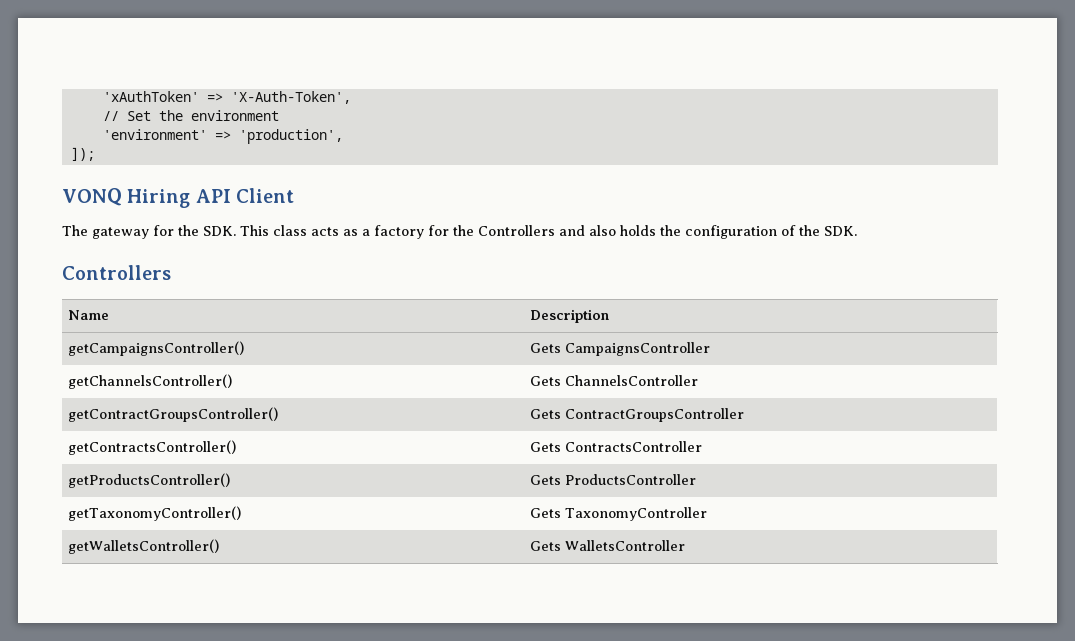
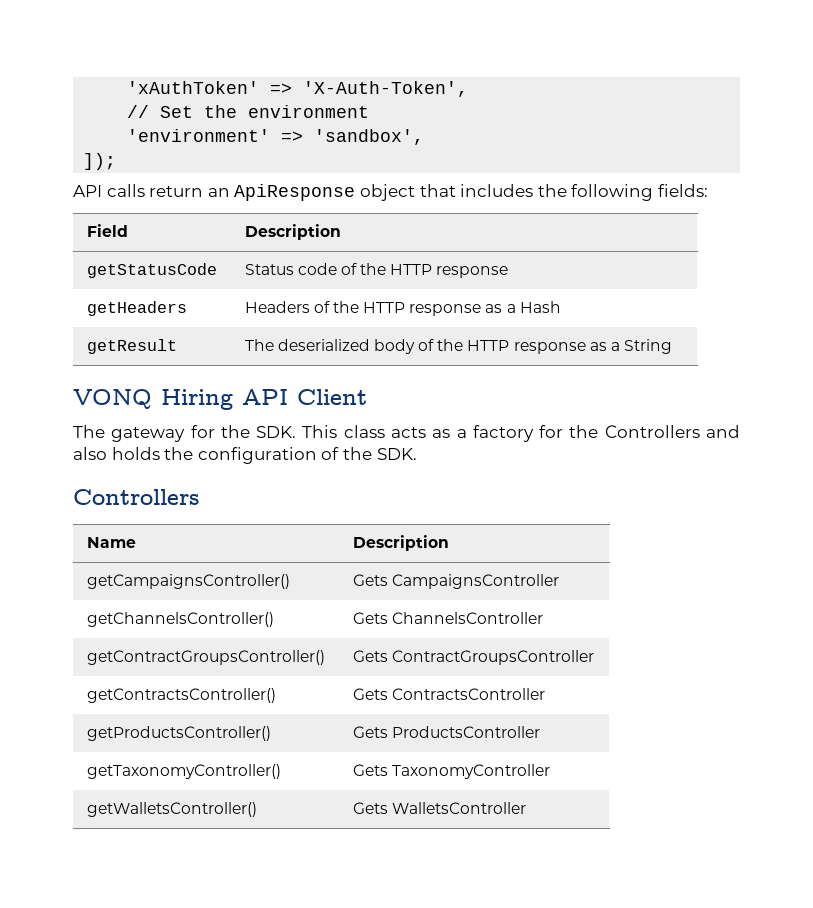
[238,129,343,144] 'production', -> [314,129,425,145] 'sandbox',
(95, 154) none -> [73,184,708,201] [86,224,128,237] [244,224,341,240] [86,263,217,278] [244,263,509,278] [86,301,187,316] [244,301,561,316] [86,339,177,354] [244,339,673,354] // API calls return an ApiResponse object that includes the following fields: // Field | Description // getStatusCode | Status code of the HTTP response // getHeaders | Headers of the HTTP response as a Hash // getResult | The deserialized body of the HTTP response as a String

